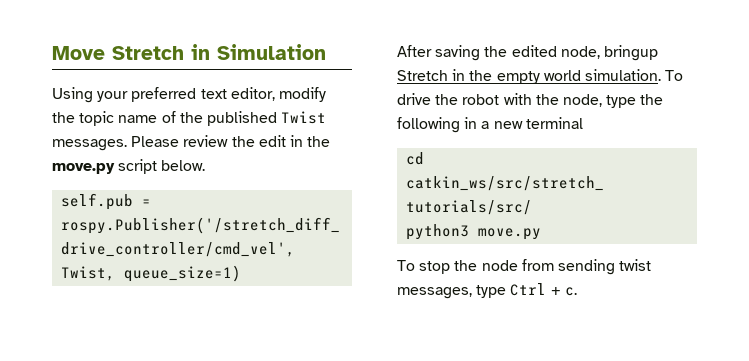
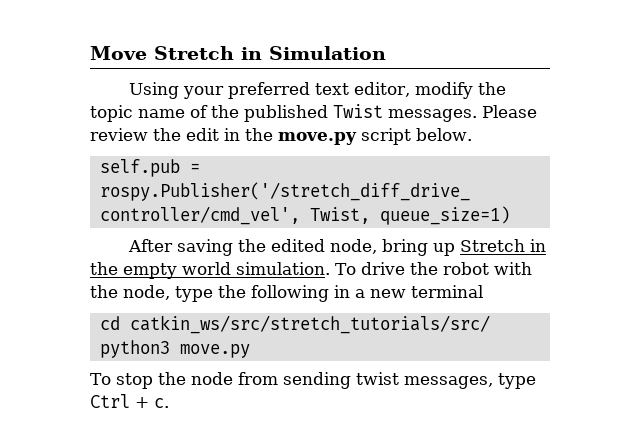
[603,45,658,61] bringup -> [382,239,456,256] bring up

